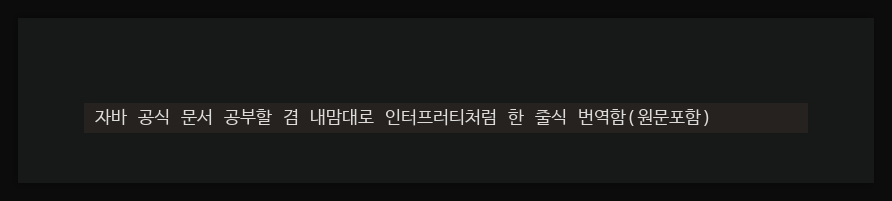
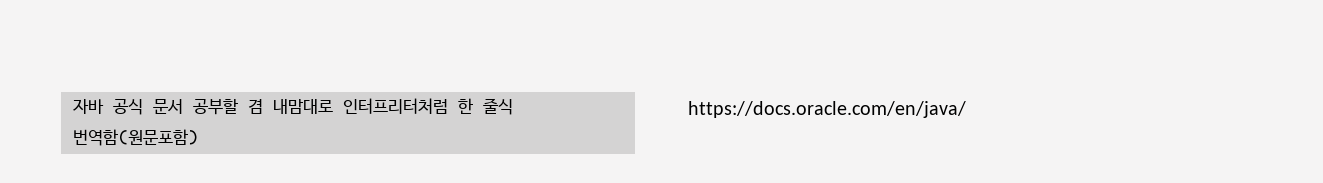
[384,109,497,126] 인터프러티처럼 -> [343,98,448,114] 인터프리터처럼
(712, 117) none -> [688,101,966,118] // https://docs.oracle.com/en/java/

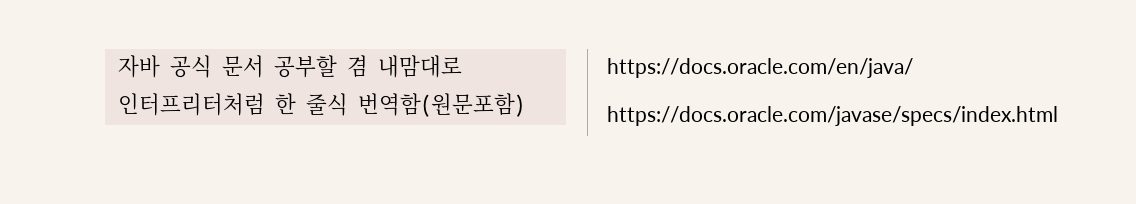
(966, 109) none -> [607,106,1058,126] // https://docs.oracle.com/javase/specs/index.html

